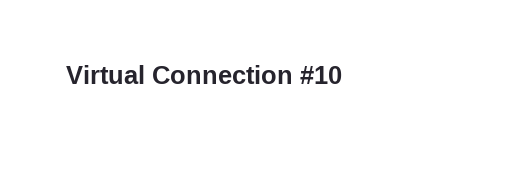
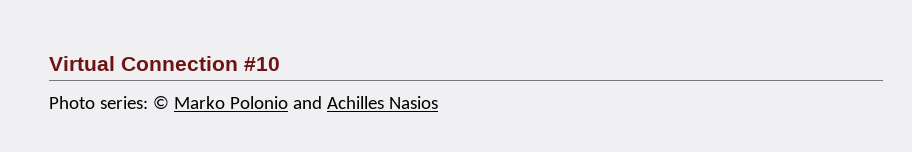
(342, 75) none -> [49,96,438,109] // Photo series: © Marko Polonio and Achilles Nasios

